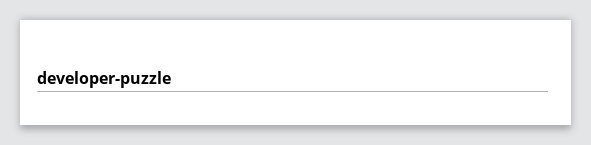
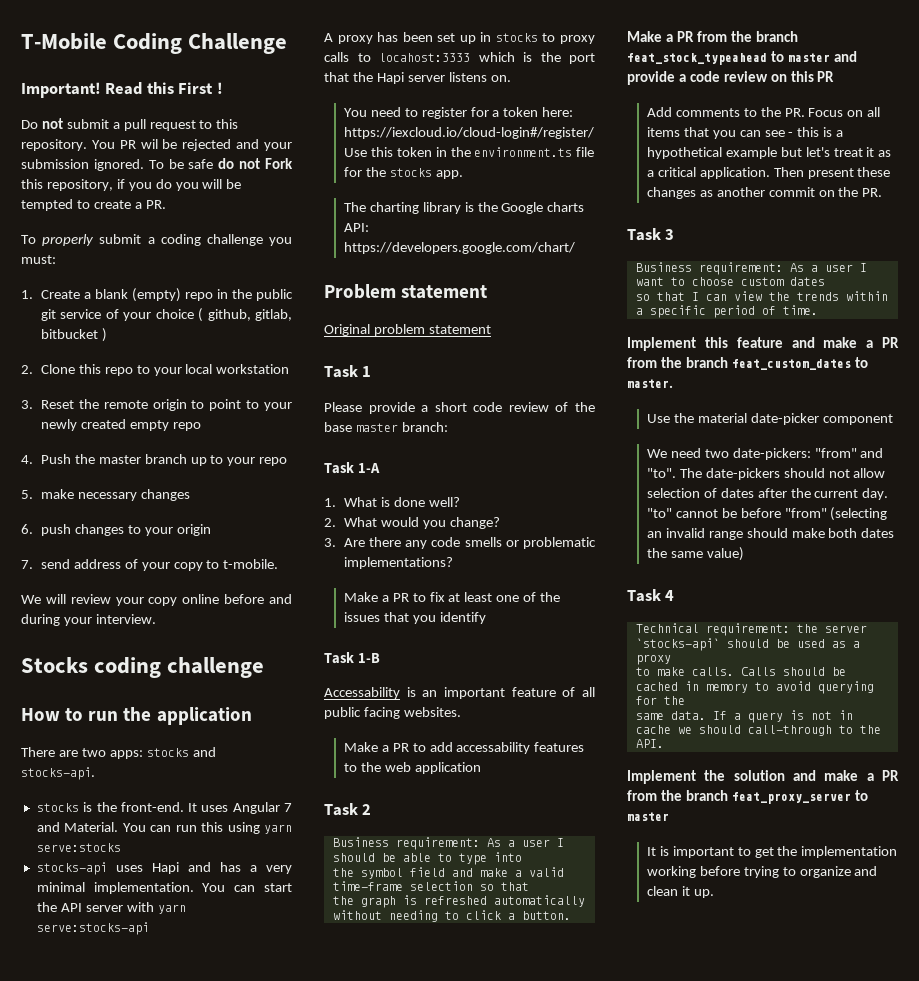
[37,71,171,88] developer-puzzle -> [21,33,288,54] [21,82,223,98] [21,118,239,131] [21,139,292,151] [21,158,293,171] [21,179,242,191] [21,199,166,211] [21,234,292,246] [21,255,56,264] [21,288,293,302] [40,308,292,322] [40,328,107,342] [21,364,290,376] [21,399,292,411] [40,419,201,431] [21,454,288,466] [21,489,190,501] [21,524,211,536] [21,559,279,571] [21,594,292,606] [21,614,156,626] [21,657,265,678] [21,707,252,725] [21,747,216,759] [21,767,95,780] [36,802,292,814] [36,822,292,834] [36,843,121,852] [36,862,292,875] [36,882,292,894] [36,902,186,914] [36,922,149,935] [324,32,595,44] [324,52,595,64] [324,72,511,84] [343,107,574,119] [343,127,594,139] [343,147,595,157] [343,167,463,179] [343,202,585,214] [343,223,369,232] [343,242,575,254] [324,284,488,299] [324,324,491,336] [324,365,372,378] [324,402,595,414] [324,422,448,432] [324,462,380,474] [324,497,460,507] [324,517,500,529] [324,537,596,549] [343,557,453,569] [343,592,561,602] [343,612,486,624] [324,652,380,664] [324,687,595,699] [324,707,461,719] [343,742,585,754] [343,762,481,774] [324,803,372,816] [332,837,564,850] [332,852,522,865] [332,867,564,879] [332,881,529,891] [332,895,585,908] [332,910,571,922] [627,31,798,42] [627,51,857,65] [627,71,835,85] [646,107,881,117] [646,127,844,139] [646,147,892,159] [646,167,891,179] [646,187,883,199] [627,228,675,241] [635,262,867,275] [635,277,825,286] [635,291,888,301] [635,305,818,318] [627,337,899,351] [627,357,868,370] [627,379,673,388] [646,413,893,425] [646,448,884,460] [646,468,886,480] [646,488,889,500] [646,507,888,521] [646,528,895,540] [646,547,744,561] [627,589,675,602] [635,623,867,636] [635,638,860,651] [635,654,671,665] [635,667,846,676] [635,681,874,694] [635,696,685,705] [635,710,853,723] [635,725,881,736] [635,739,664,748] [627,770,899,784] [627,790,868,804] [627,812,669,821] [646,846,898,858] [646,866,878,878] [646,886,714,898] T-Mobile Coding Challenge // Important! Read this First ! // Do not submit a pull request to this repository. You PR wil be rejected and your submission ignored. To be safe do not Fork this repository, if you do you will be tempted to create a PR. // To properly submit a coding challenge you must: // 1. Create a blank (empty) repo in the public git service of your choice ( github, gitlab, bitbucket ) // 2. Clone this repo to your local workstation // 3. Reset the remote origin to point to your newly created empty repo // 4. Push the master branch up to your repo // 5. make necessary changes // 6. push changes to your origin // 7. send address of your copy to t-mobile. // We will review your copy online before and during your interview. // Stocks coding challenge // How to run the application // There are two apps: stocks and stocks-api. // stocks is the front-end. It uses Angular 7 and Material. You can run this using yarn serve:stocks // stocks-api uses Hapi and has a very minimal implementation. You can start the API server with yarn serve:stocks-api // A proxy has been set up in stocks to proxy calls to locahost:3333 which is the port that the Hapi server listens on. // You need to register for a token here: https://iexcloud.io/cloud-login#/register/ Use this token in the environment.ts file for the stocks app. // The charting library is the Google charts API: https://developers.google.com/chart/ // Problem statement // Original problem statement // Task 1 // Please provide a short code review of the base master branch: // Task 1-A // 1. What is done well? // 2. What would you change? // 3. Are there any code smells or problematic implementations? // Make a PR to fix at least one of the issues that you identify // Task 1-B // Accessability is an important feature of all public facing websites. // Make a PR to add accessability features to the web application // Task 2 // Business requirement: As a user I should be able to type into // the symbol field and make a valid time-frame selection so that // the graph is refreshed automatically without needing to click a button. // Make a PR from the branch feat_stock_typeahead to master and provide a code review on this PR // Add comments to the PR. Focus on all items that you can see - this is a hypothetical example but let's treat it as a critical application. Then present these changes as another commit on the PR. // Task 3 // Business requirement: As a user I want to choose custom dates // so that I can view the trends within a specific period of time. // Implement this feature and make a PR from the branch feat_custom_dates to master. // Use the material date-picker component // We need two date-pickers: "from" and "to". The date-pickers should not allow selection of dates after the current day. "to" cannot be before "from" (selecting an invalid range should make both dates the same value) // Task 4 // Technical requirement: the server `stocks-api` should be used as a proxy // to make calls. Calls should be cached in memory to avoid querying for the // same data. If a query is not in cache we should call-through to the API. // Implement the solution and make a PR from the branch feat_proxy_server to master // It is important to get the implementation working before trying to organize and clean it up.

